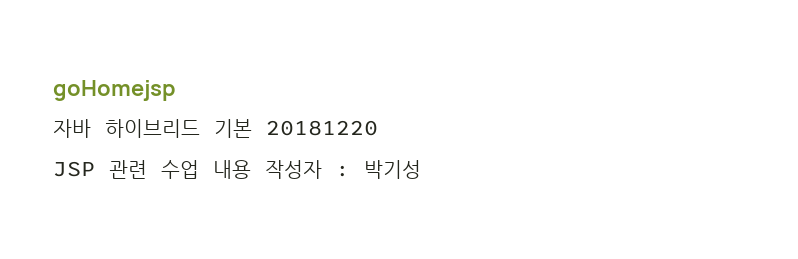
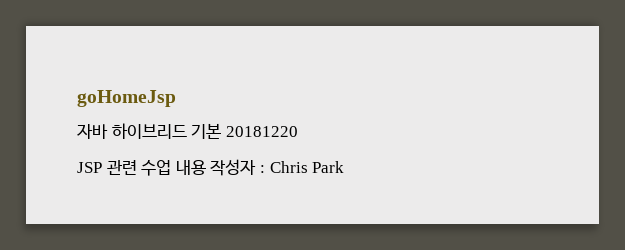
[53,80,176,101] goHomejsp -> [77,90,176,107] goHomeJsp
[364,160,421,179] 박기성 -> [269,161,345,173] Chris Park

